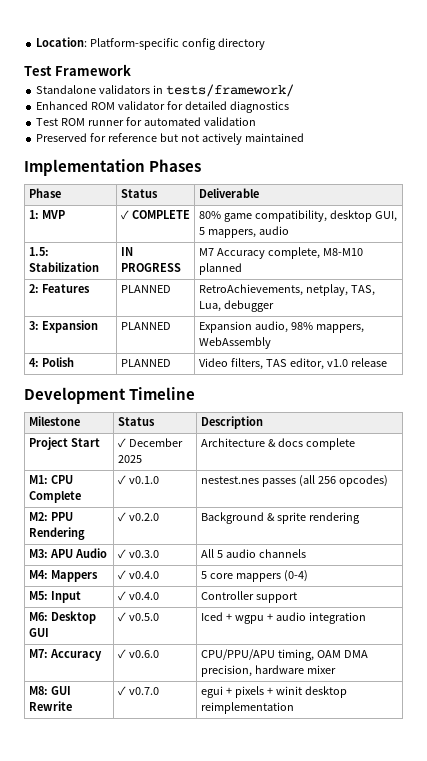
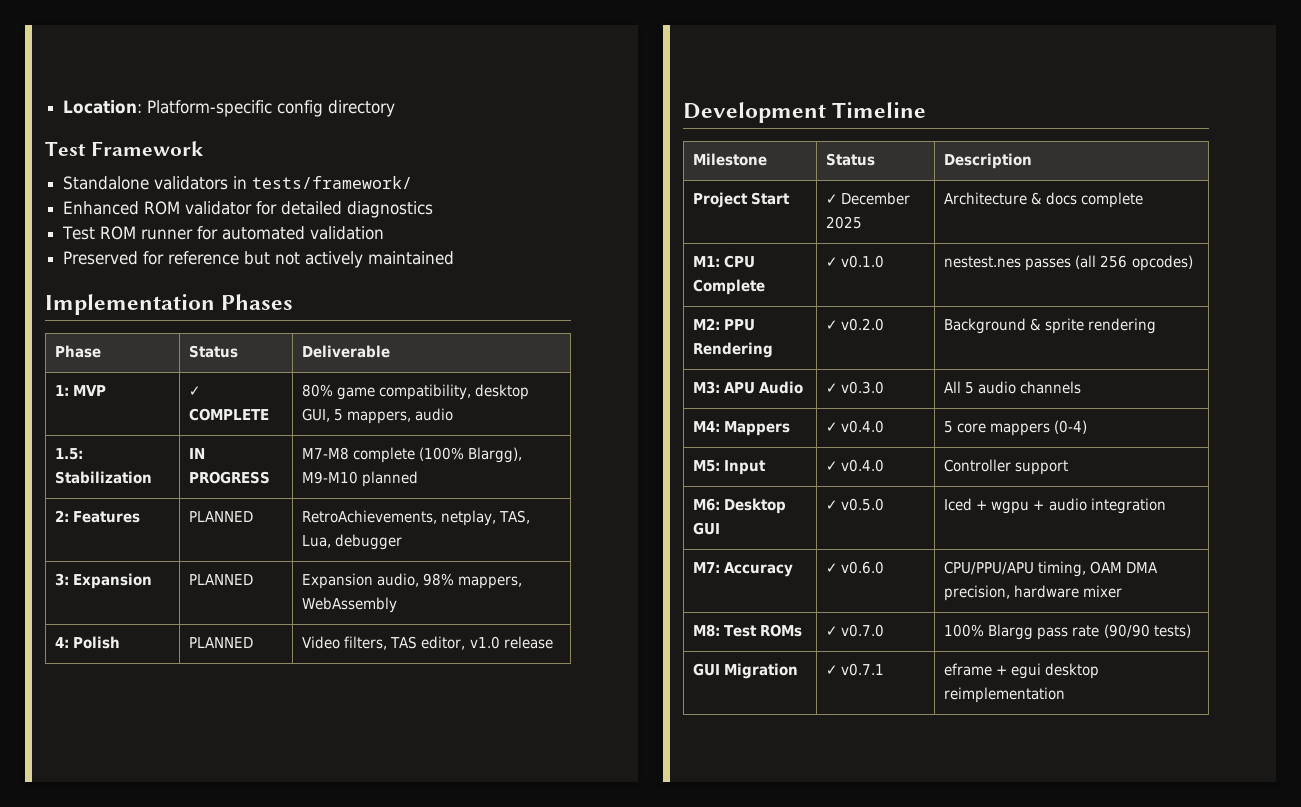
[198,247,363,259] M7 Accuracy complete, M8-M10 -> [302,447,523,463] [302,471,359,484] M7-M8 complete (100% Blargg), M9-M10
[50,686,71,695] [28,701,72,711] GUI Rewrite -> [724,624,803,637] Test ROMs
[200,686,302,698] egui + pixels + winit -> [944,624,1191,640] [693,663,799,679] [826,663,885,676] [944,663,1042,679] 100% Blargg pass rate (90/90 tests) // GUI Migration | ✓ v0.7.1 | eframe + egui

